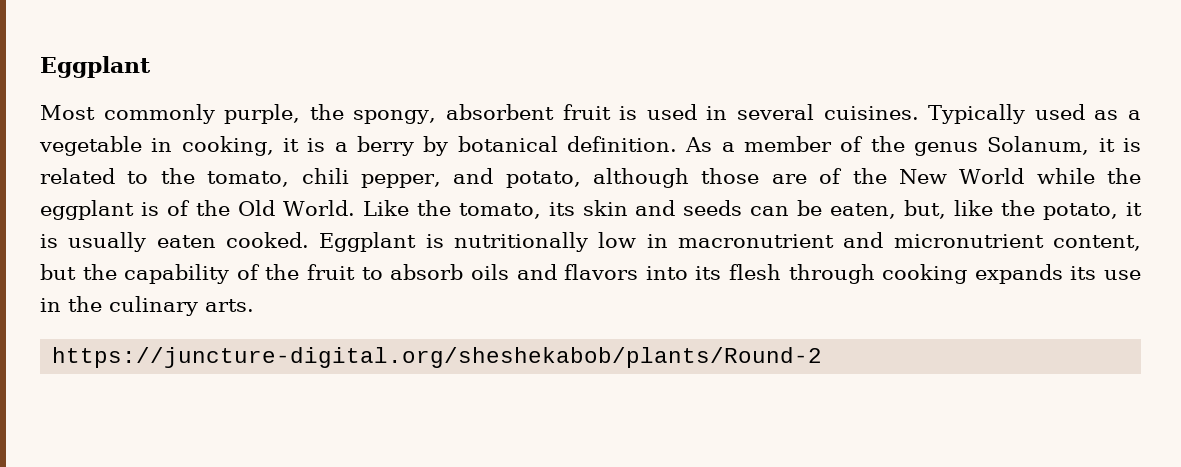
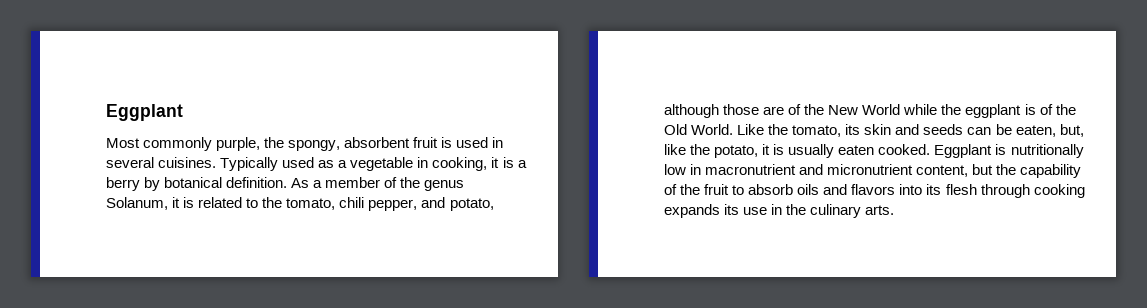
[52,347,823,368] // https://juncture-digital.org/sheshekabob/plants/Round-2 -> (895, 210) none

